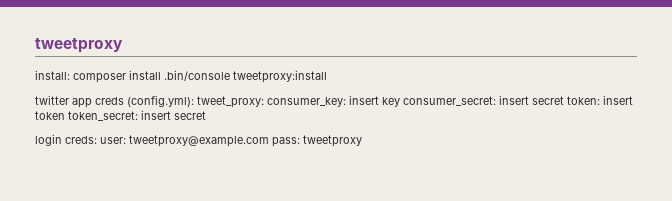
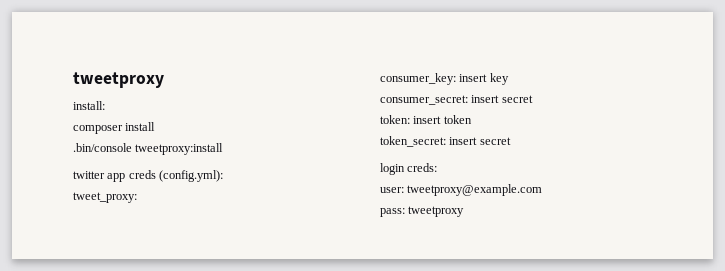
(70, 75) none -> (105, 105) //
(161, 75) none -> (156, 126) //
(194, 101) none -> (224, 176) //
(264, 102) none -> (137, 197) //
(400, 102) none -> (509, 79) //
(564, 100) none -> (533, 99) //
(65, 115) none -> (472, 119) //
(97, 140) none -> (438, 167) //
(269, 141) none -> (543, 190) //

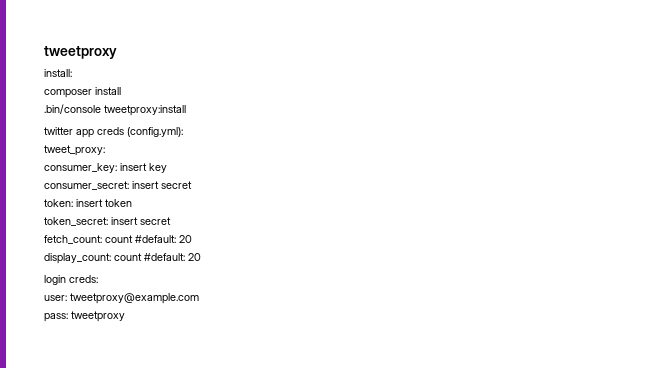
(511, 141) none -> [44,235,192,244] [44,253,201,264] // fetch_count: count #default: 20 // display_count: count #default: 20

